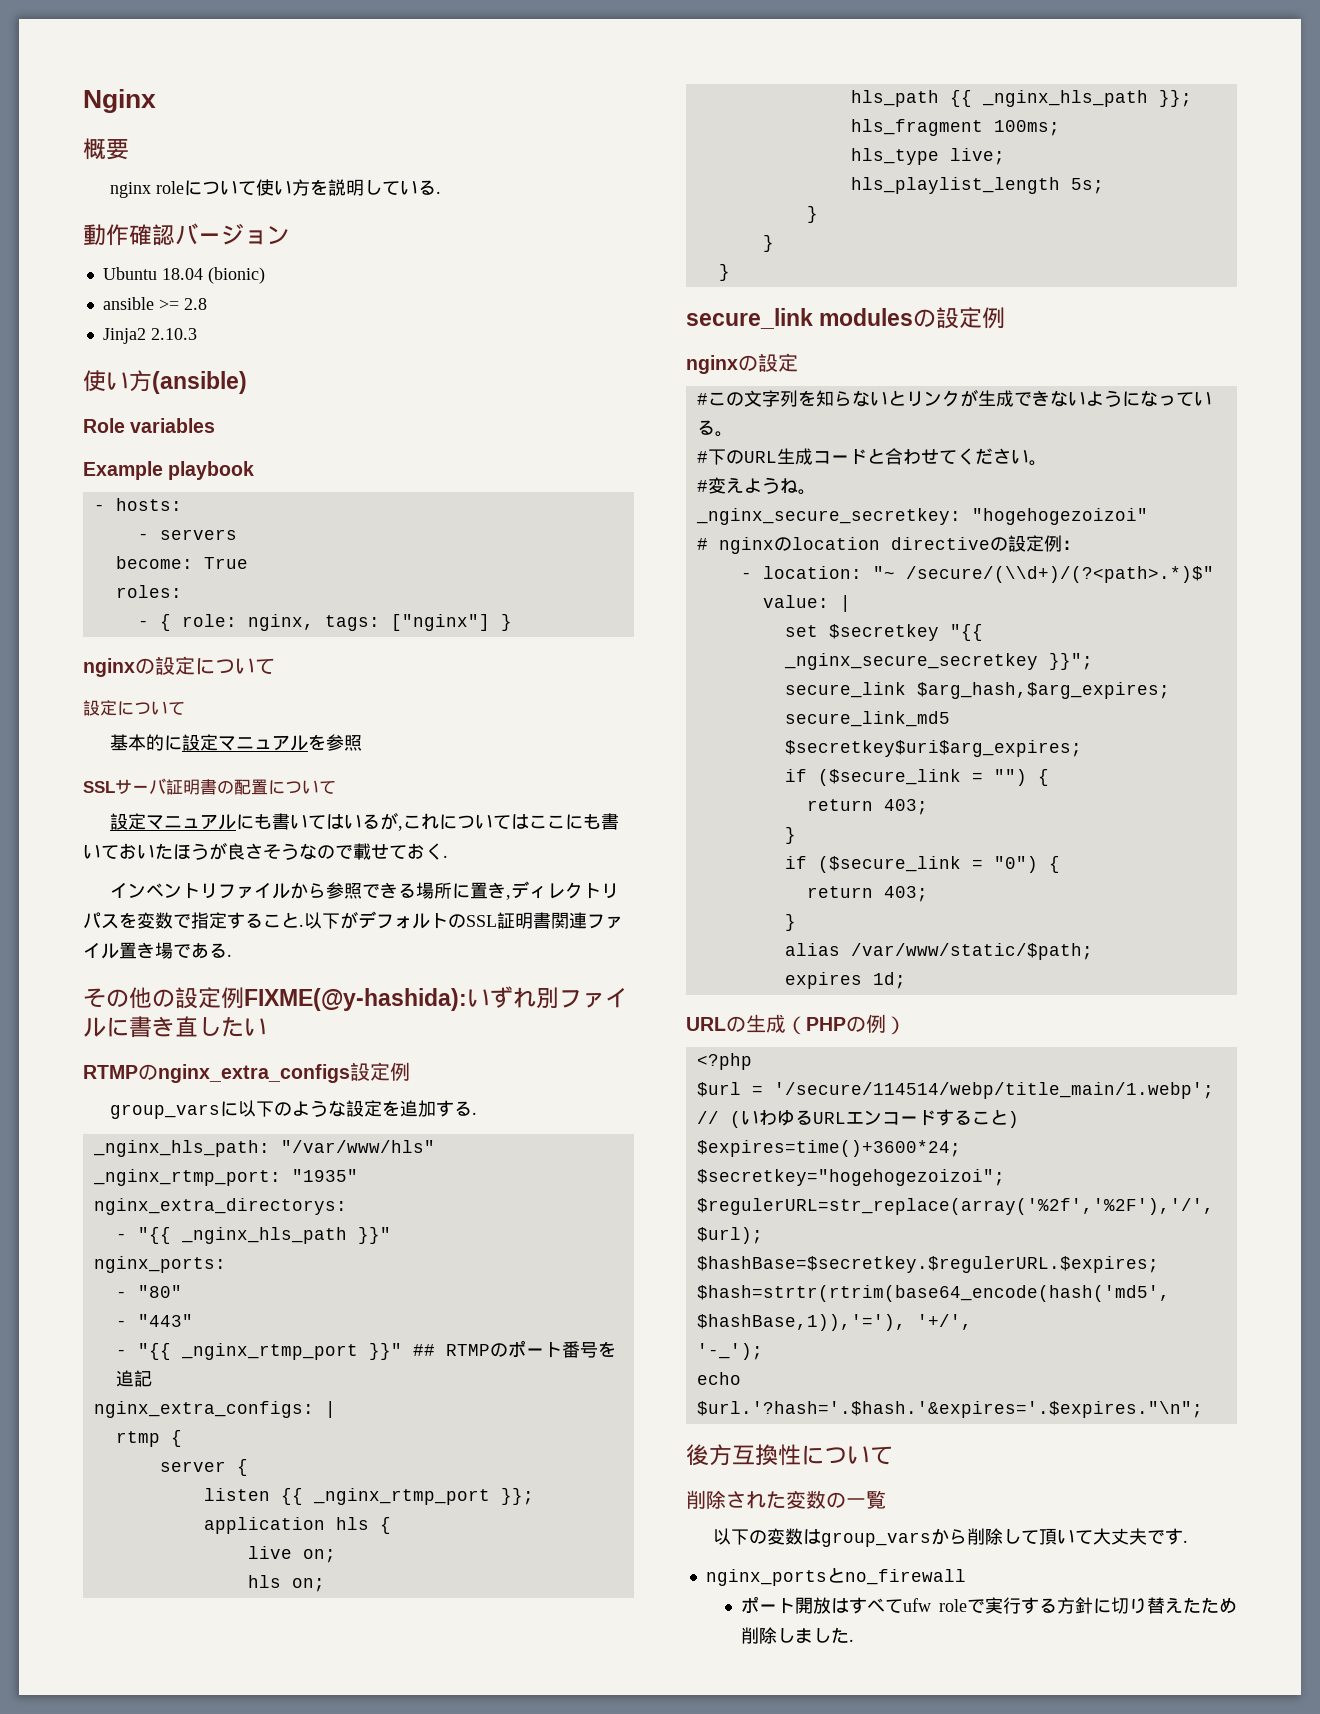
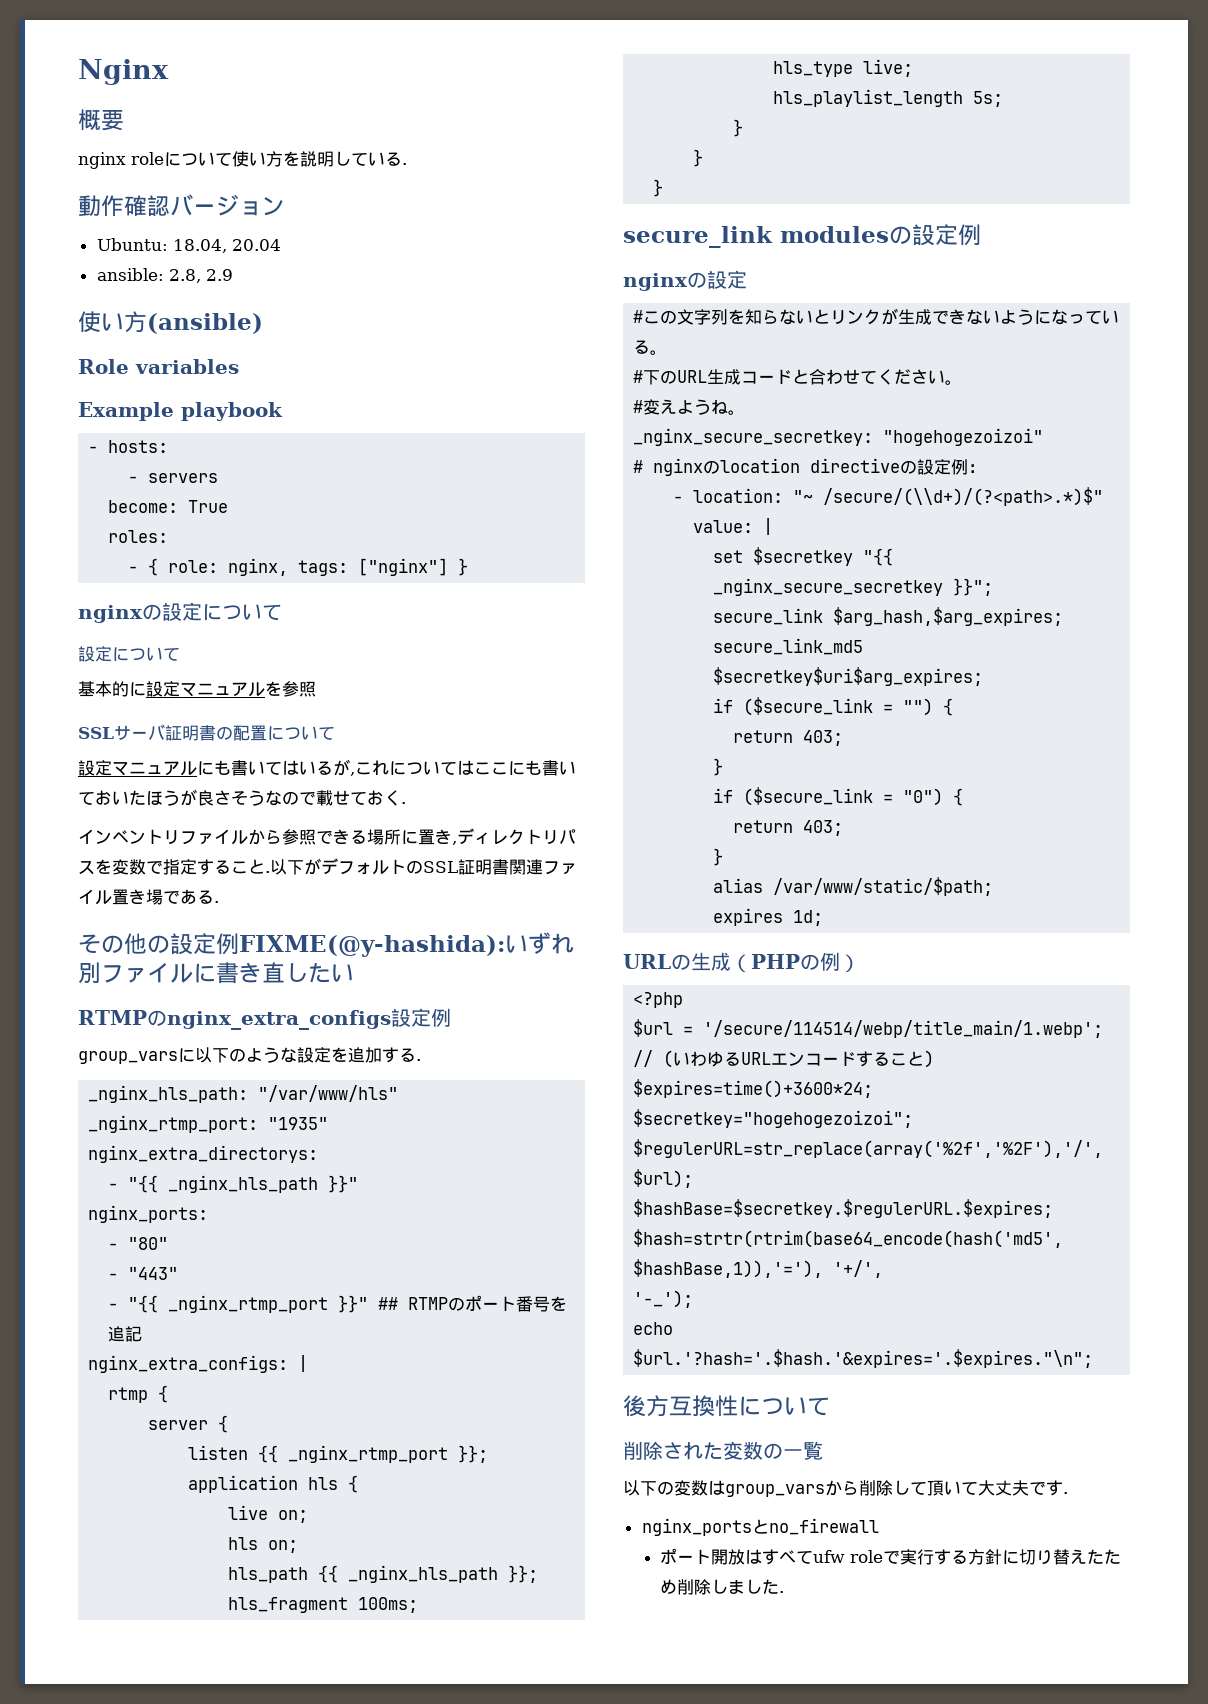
[102,267,265,284] [102,297,207,310] [102,328,197,344] Ubuntu 18.04 (bionic) // ansible >= 2.8 // Jinja2 2.10.3 -> [96,238,281,253] [96,268,233,283] Ubuntu: 18.04, 20.04 // ansible: 2.8, 2.9

